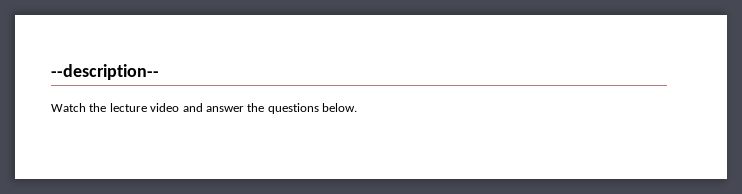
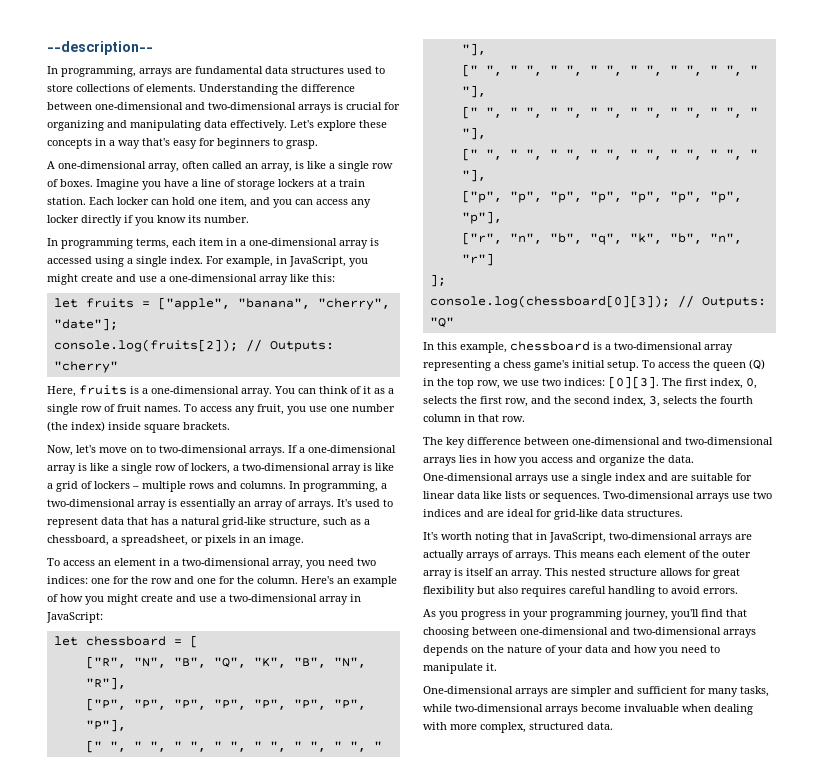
[51,103,357,114] Watch the lecture video and answer the questions below. -> [47,66,385,77] [47,84,355,95] [47,102,400,113] [47,120,387,131] [47,138,318,149] [47,161,393,172] [47,179,365,190] [47,197,371,208] [47,215,249,226] [47,238,379,249] [47,256,368,267] [47,274,335,285] [53,297,390,310] [53,318,118,331] [53,339,334,352] [53,361,118,373] [47,385,394,397] [47,404,395,415] [47,421,230,433] [47,445,396,456] [47,463,394,474] [47,481,387,492] [47,499,393,510] [47,517,370,528] [47,535,304,546] [47,558,376,569] [47,576,397,587] [47,594,361,605] [46,612,103,623] [53,635,198,648] [85,656,366,669] [85,677,126,690] [85,698,366,711] [85,719,126,732] [85,740,382,753] [461,43,486,56] [461,64,758,77] [461,85,486,98] [461,106,758,119] [461,127,486,140] [461,148,758,161] [461,169,486,182] [461,190,742,203] [461,211,502,224] [461,232,742,245] [461,253,494,266] [429,274,446,287] [429,295,766,308] [429,317,454,328] [423,341,733,353] [423,359,765,371] [423,376,757,389] [423,396,753,407] [423,414,525,422] [423,437,773,448] [423,455,694,466] [423,473,752,484] [423,491,772,502] [423,509,683,520] [423,532,752,543] [423,550,751,561] [423,568,740,579] [423,586,738,597] [423,609,747,620] [423,627,756,638] [423,645,720,656] [423,663,497,674] [423,686,769,697] [423,704,753,715] [423,722,613,733] In programming, arrays are fundamental data structures used to store collections of elements. Understanding the difference between one-dimensional and two-dimensional arrays is crucial for organizing and manipulating data effectively. Let's explore these concepts in a way that's easy for beginners to grasp. // A one-dimensional array, often called an array, is like a single row of boxes. Imagine you have a line of storage lockers at a train station. Each locker can hold one item, and you can access any locker directly if you know its number. // In programming terms, each item in a one-dimensional array is accessed using a single index. For example, in JavaScript, you might create and use a one-dimensional array like this: // let fruits = ["apple", "banana", "cherry", "date"]; // console.log(fruits[2]); // Outputs: "cherry" // Here, fruits is a one-dimensional array. You can think of it as a single row of fruit names. To access any fruit, you use one number (the index) inside square brackets. // Now, let's move on to two-dimensional arrays. If a one-dimensional array is like a single row of lockers, a two-dimensional array is like a grid of lockers – multiple rows and columns. In programming, a two-dimensional array is essentially an array of arrays. It's used to represent data that has a natural grid-like structure, such as a chessboard, a spreadsheet, or pixels in an image. // To access an element in a two-dimensional array, you need two indices: one for the row and one for the column. Here's an example of how you might create and use a two-dimensional array in JavaScript: // let chessboard = [ // ["R", "N", "B", "Q", "K", "B", "N", "R"], // ["P", "P", "P", "P", "P", "P", "P", "P"], // [" ", " ", " ", " ", " ", " ", " ", " "], // [" ", " ", " ", " ", " ", " ", " ", " "], // [" ", " ", " ", " ", " ", " ", " ", " "], // [" ", " ", " ", " ", " ", " ", " ", " "], // ["p", "p", "p", "p", "p", "p", "p", "p"], // ["r", "n", "b", "q", "k", "b", "n", "r"] // ]; // console.log(chessboard[0][3]); // Outputs: "Q" // In this example, chessboard is a two-dimensional array representing a chess game's initial setup. To access the queen (Q) in the top row, we use two indices: [0][3]. The first index, 0, selects the first row, and the second index, 3, selects the fourth column in that row. // The key difference between one-dimensional and two-dimensional arrays lies in how you access and organize the data. One-dimensional arrays use a single index and are suitable for linear data like lists or sequences. Two-dimensional arrays use two indices and are ideal for grid-like data structures. // It's worth noting that in JavaScript, two-dimensional arrays are actually arrays of arrays. This means each element of the outer array is itself an array. This nested structure allows for great flexibility but also requires careful handling to avoid errors. // As you progress in your programming journey, you'll find that choosing between one-dimensional and two-dimensional arrays depends on the nature of your data and how you need to manipulate it. // One-dimensional arrays are simpler and sufficient for many tasks, while two-dimensional arrays become invaluable when dealing with more complex, structured data.

